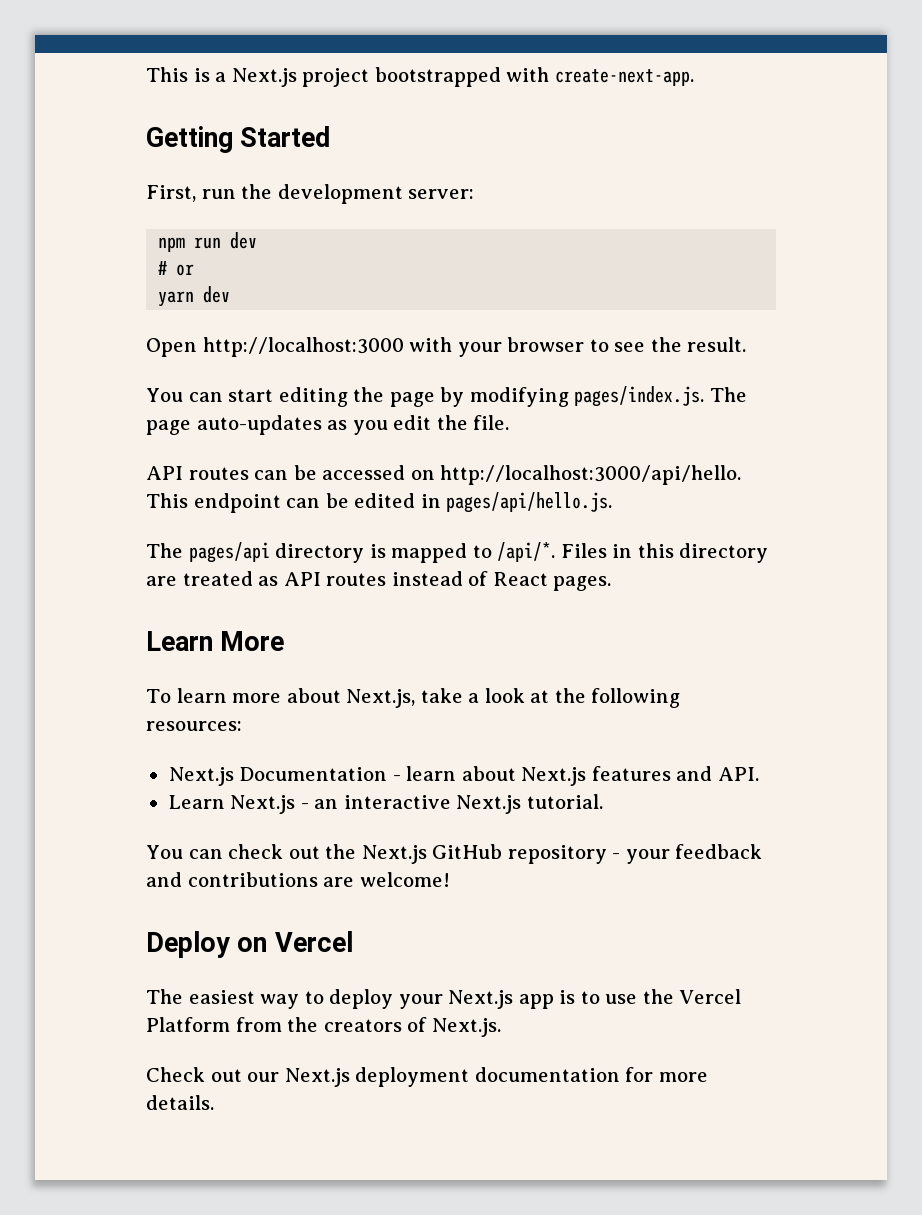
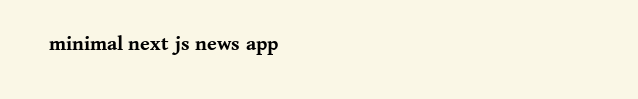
[146,67,694,87] [146,126,331,153] [146,184,475,204] [158,232,258,252] [158,261,195,276] [158,286,231,307] [146,337,747,357] [146,386,747,407] [146,415,510,435] [146,465,742,485] [146,492,613,513] [146,542,769,563] [146,571,612,591] [146,631,285,651] [146,688,681,708] [146,721,242,731] [168,766,759,786] [168,794,603,814] [146,844,763,864] [146,872,450,887] [146,931,353,958] [146,989,742,1009] [146,1017,501,1037] [146,1067,708,1087] [146,1095,214,1110] This is a Next.js project bootstrapped with create-next-app. // Getting Started // First, run the development server: // npm run dev // # or // yarn dev // Open http://localhost:3000 with your browser to see the result. // You can start editing the page by modifying pages/index.js. The page auto-updates as you edit the file. // API routes can be accessed on http://localhost:3000/api/hello. This endpoint can be edited in pages/api/hello.js. // The pages/api directory is mapped to /api/*. Files in this directory are treated as API routes instead of React pages. // Learn More // To learn more about Next.js, take a look at the following resources: // Next.js Documentation - learn about Next.js features and API. // Learn Next.js - an interactive Next.js tutorial. // You can check out the Next.js GitHub repository - your feedback and contributions are welcome! // Deploy on Vercel // The easiest way to deploy your Next.js app is to use the Vercel Platform from the creators of Next.js. // Check out our Next.js deployment documentation for more details. -> [49,35,278,55] minimal next js news app

